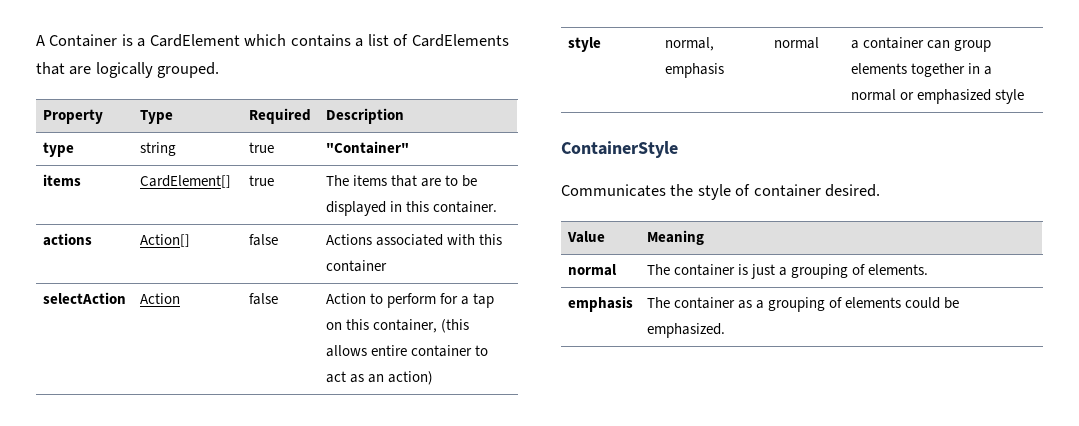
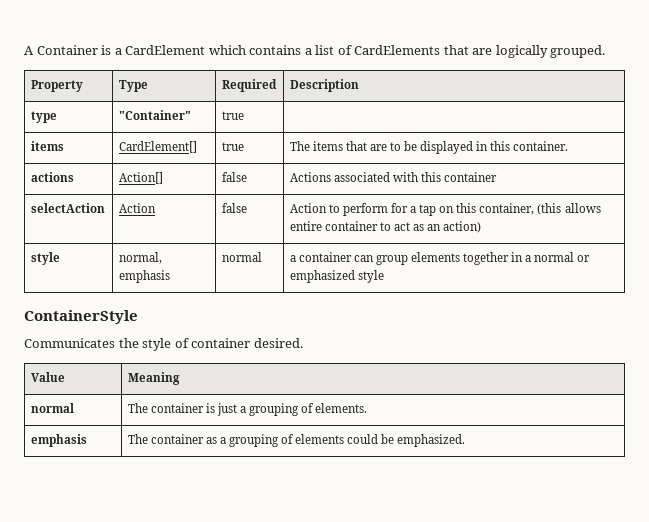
[139,142,176,156] [248,142,274,153] [325,141,409,154] string | true | "Container" -> [118,110,191,120] [221,111,244,120] "Container" | true |

